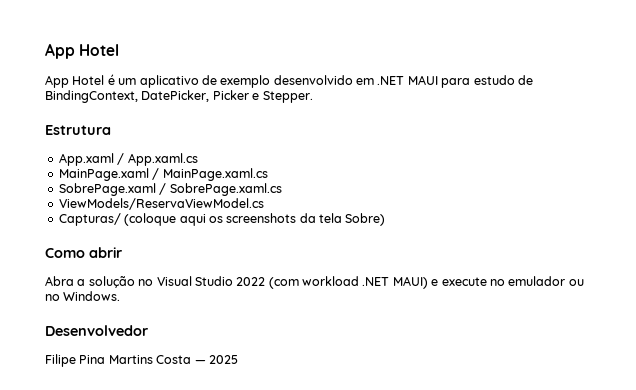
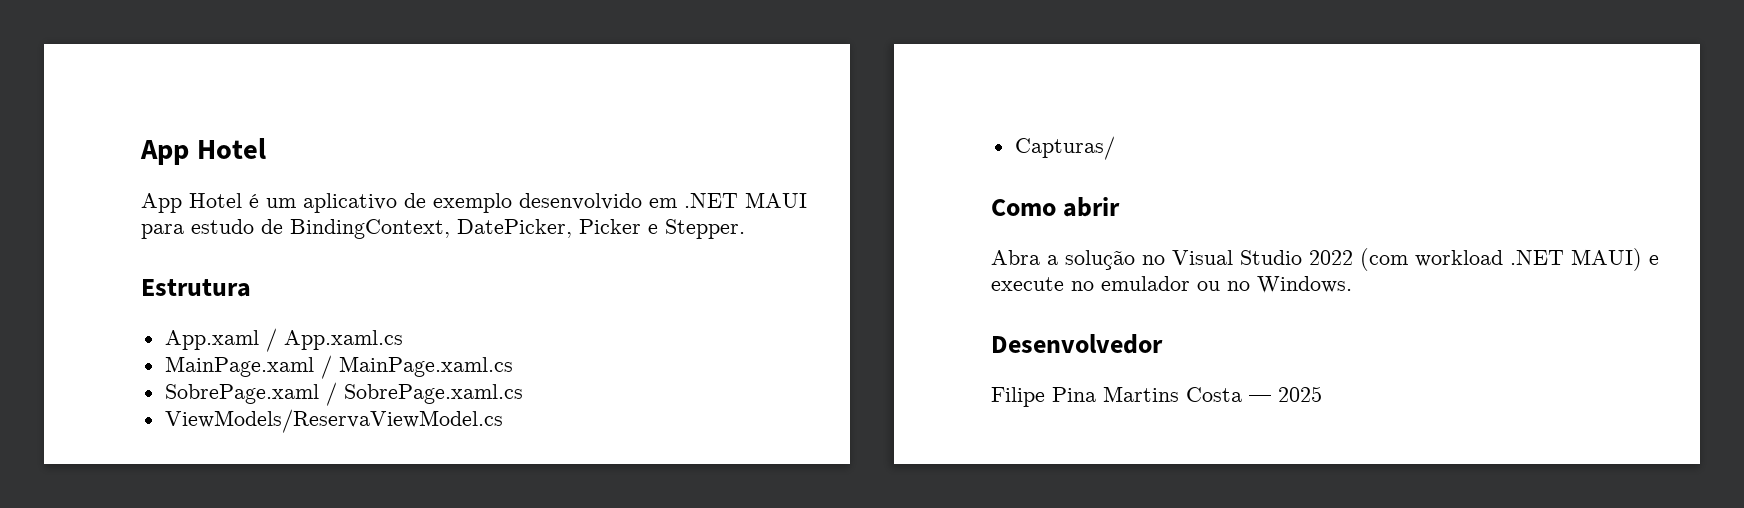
[124,213,386,226] (coloque aqui os screenshots da tela Sobre) -> (1115, 148) none

